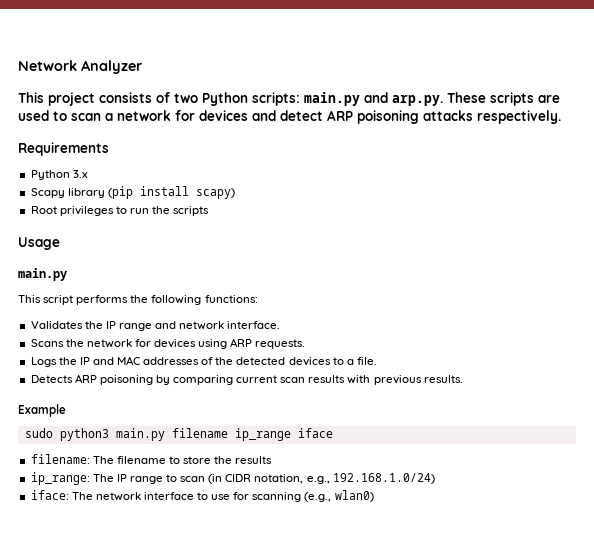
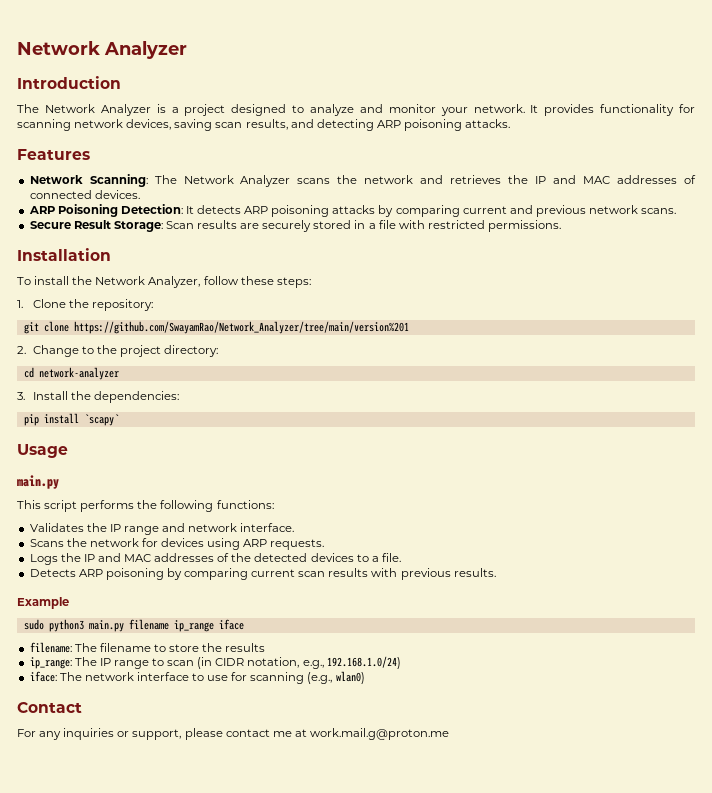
[18,92,560,106] [18,110,561,124] [18,142,109,156] [30,170,88,180] [30,186,235,199] [30,206,210,216] This project consists of two Python scripts: main.py and arp.py. These scripts are used to scan a network for devices and detect ARP poisoning attacks respectively. // Requirements // Python 3.x // Scapy library (pip install scapy) // Root privileges to run the scripts -> [17,76,121,89] [17,104,695,116] [17,119,511,131] [17,149,90,160] [29,174,697,187] [29,190,140,199] [28,204,677,217] [29,220,562,232] [17,248,111,261] [17,276,311,288] [17,299,154,311] [23,321,409,334] [17,345,219,357] [23,367,119,380] [17,391,180,403] [23,413,119,426] Introduction // The Network Analyzer is a project designed to analyze and monitor your network. It provides functionality for scanning network devices, saving scan results, and detecting ARP poisoning attacks. // Features // Network Scanning: The Network Analyzer scans the network and retrieves the IP and MAC addresses of connected devices. // ARP Poisoning Detection: It detects ARP poisoning attacks by comparing current and previous network scans. // Secure Result Storage: Scan results are securely stored in a file with restricted permissions. // Installation // To install the Network Analyzer, follow these steps: // 1. Clone the repository: // git clone https://github.com/SwayamRao/Network_Analyzer/tree/main/version%201 // 2. Change to the project directory: // cd network-analyzer // 3. Install the dependencies: // pip install `scapy`
(374, 496) none -> [17,702,82,713] [17,728,449,740] // Contact // For any inquiries or support, please contact me at work.mail.g@proton.me

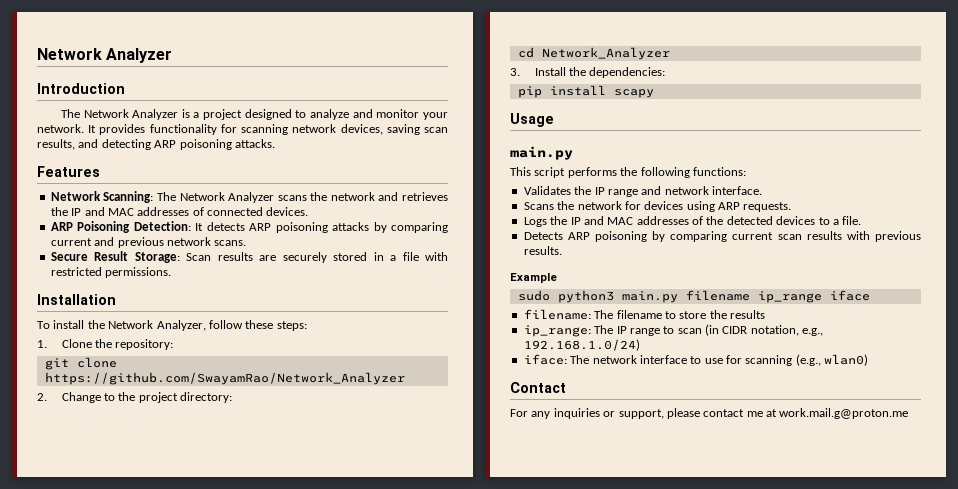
[73,321,409,334] https://github.com/SwayamRao/Network_Analyzer/tree/main/version%201 -> [44,372,405,385] https://github.com/SwayamRao/Network_Analyzer
[38,367,119,380] network-analyzer -> [541,47,670,60] Network_Analyzer
[83,414,119,426] `scapy` -> [613,89,654,98] scapy

